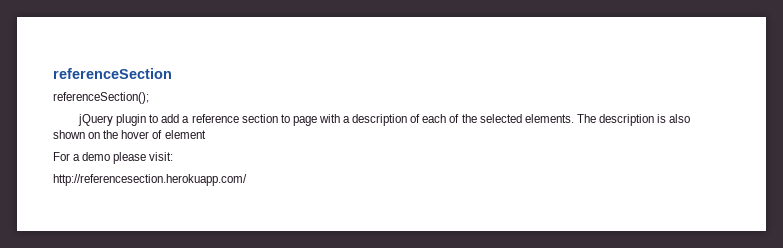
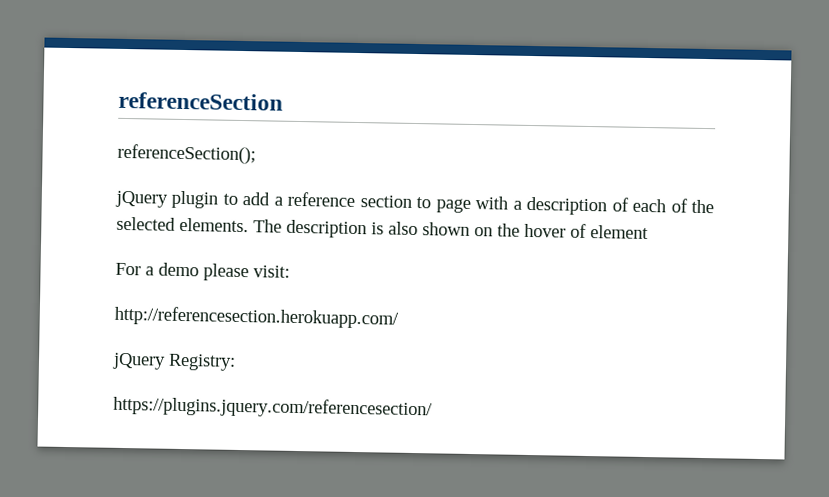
(247, 180) none -> [112,352,236,371] [113,395,433,420] // jQuery Registry: // https://plugins.jquery.com/referencesection/

